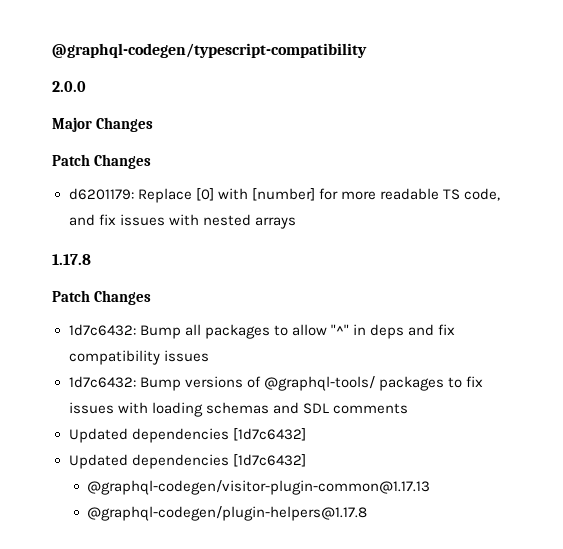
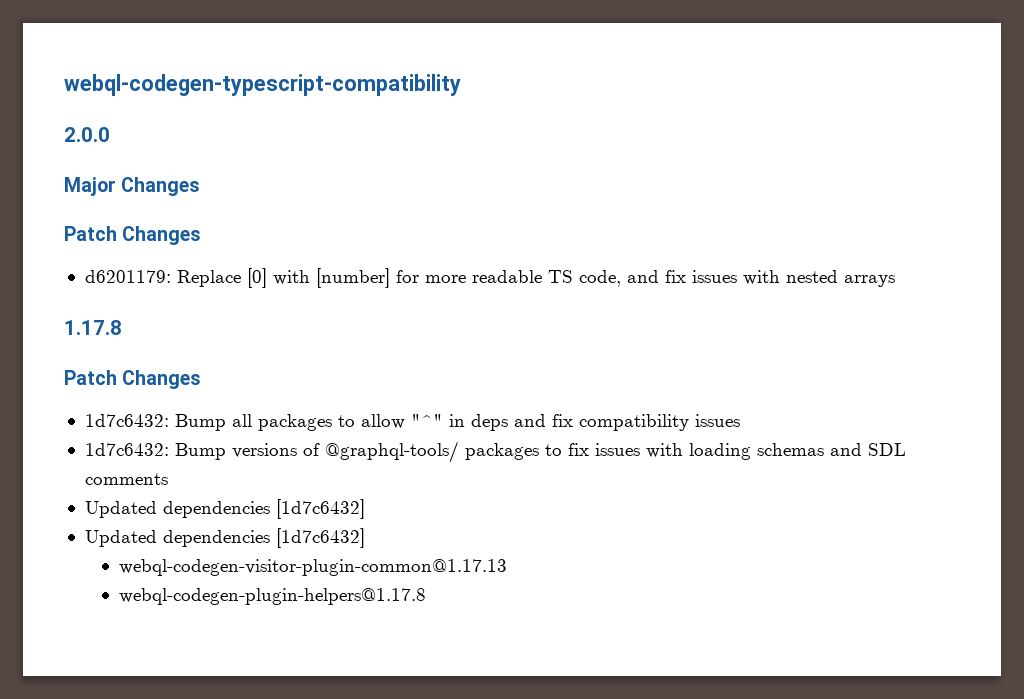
[52,43,367,58] @graphql-codegen/typescript-compatibility -> [64,74,461,96] webql-codegen-typescript-compatibility
[87,480,431,495] [87,506,368,521] @graphql-codegen/visitor-plugin-common@1.17.13 // @graphql-codegen/plugin-helpers@1.17.8 -> [119,559,508,576] [119,588,427,605] webql-codegen-visitor-plugin-common@1.17.13 // webql-codegen-plugin-helpers@1.17.8

